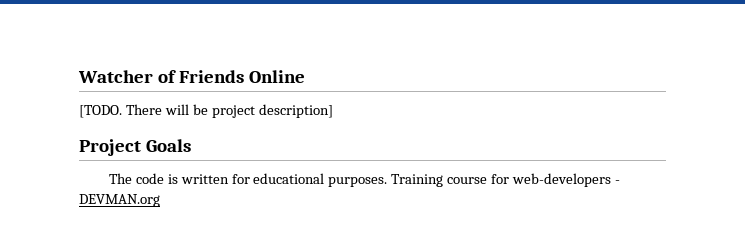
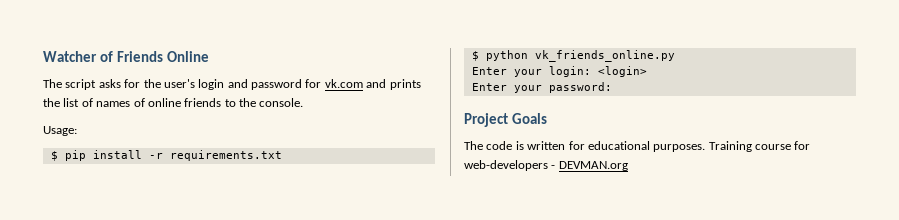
[79,104,333,118] [TODO. There will be project description] -> [43,79,421,90] [43,98,304,107] [43,126,77,136] [50,150,282,161] [471,50,675,62] [471,66,647,77] [471,82,612,93] The script asks for the user's login and password for vk.com and prints the list of names of online friends to the console. // Usage: // $ pip install -r requirements.txt // $ python vk_friends_online.py // Enter your login: <login> // Enter your password:

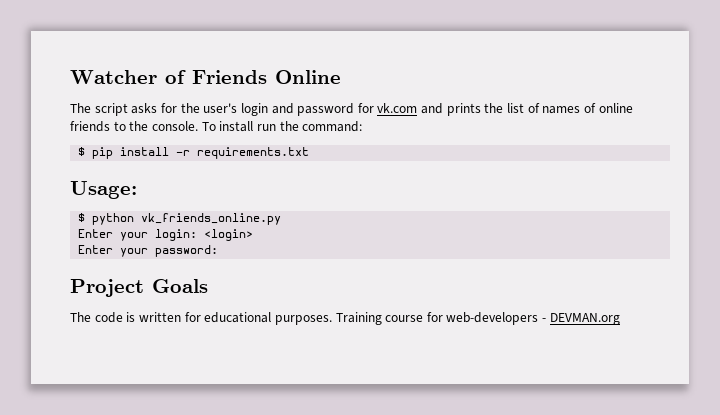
[43,126,77,136] // Usage: -> [201,121,363,132] To install run the command:
(282, 155) none -> [70,181,137,199] // Usage:

